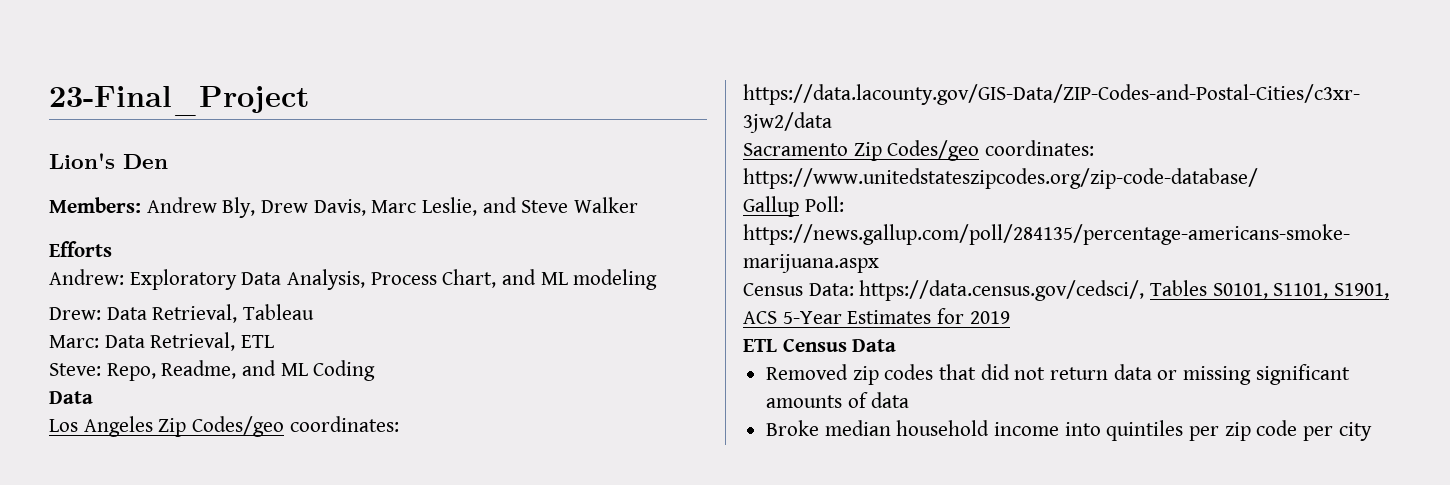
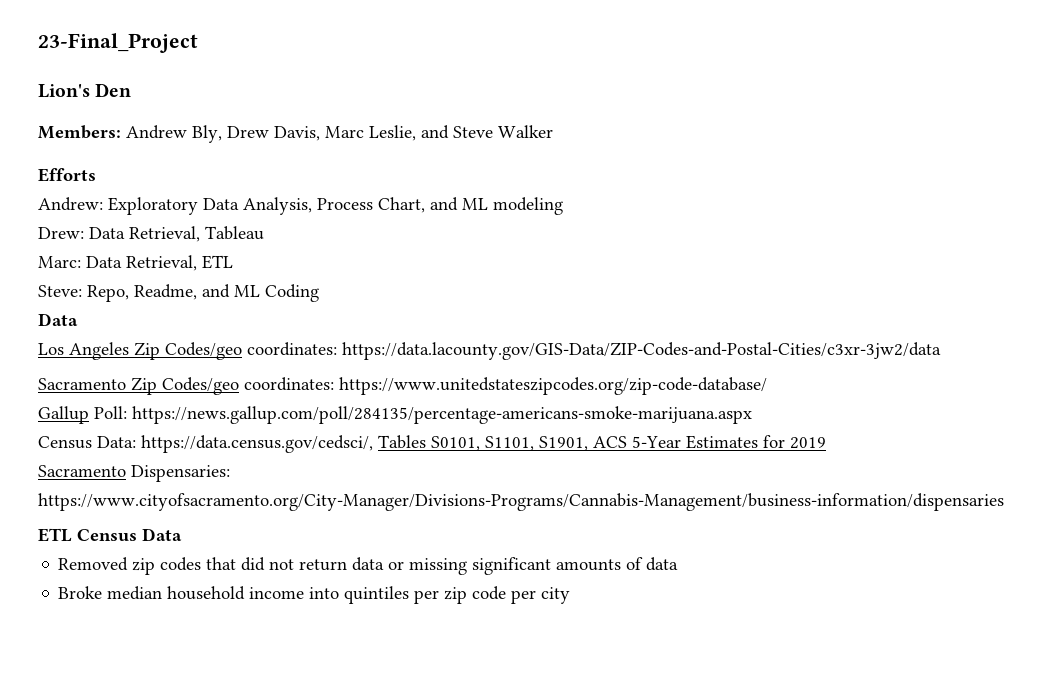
(1010, 317) none -> [38,465,230,482] [38,493,1004,511] // Sacramento Dispensaries: https://www.cityofsacramento.org/City-Manager/Divisions-Programs/Cannabis-Management/business-information/dispensaries

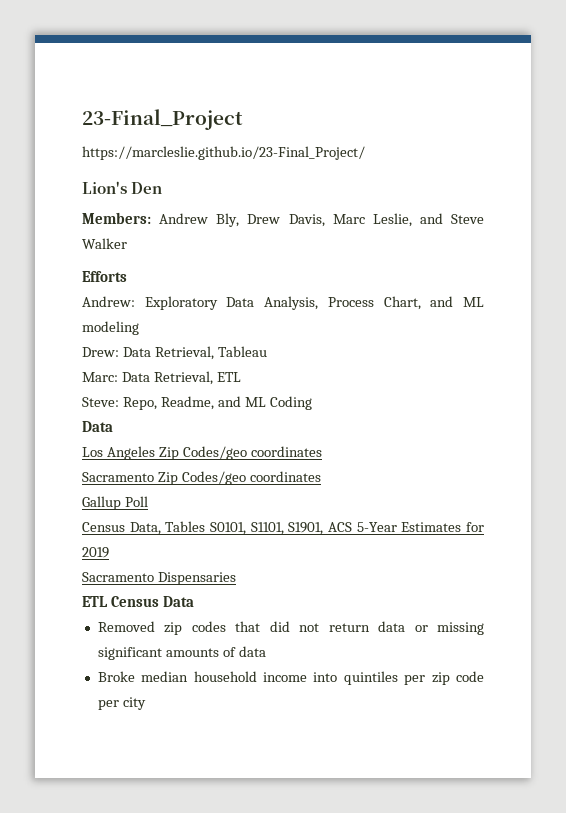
(198, 43) none -> [82,146,365,160] // https://marcleslie.github.io/23-Final_Project/
[247,342,941,360] coordinates: https://data.lacounty.gov/GIS-Data/ZIP-Codes-and-Postal-Cities/c3xr-3jw2/data -> [250,446,322,457] coordinates
[244,377,767,395] coordinates: https://www.unitedstateszipcodes.org/zip-code-database/ -> [249,471,321,482] coordinates
[94,406,752,424] [38,435,373,453] Poll: https://news.gallup.com/poll/284135/percentage-americans-smoke-marijuana.aspx // Census Data: https://data.census.gov/cedsci/, -> [124,496,148,507] [82,522,161,535] Poll // Census Data,
[131,465,230,482] [38,493,1004,511] Dispensaries: https://www.cityofsacramento.org/City-Manager/Divisions-Programs/Cannabis-Management/business-information/dispensaries -> [157,572,236,585] Dispensaries

